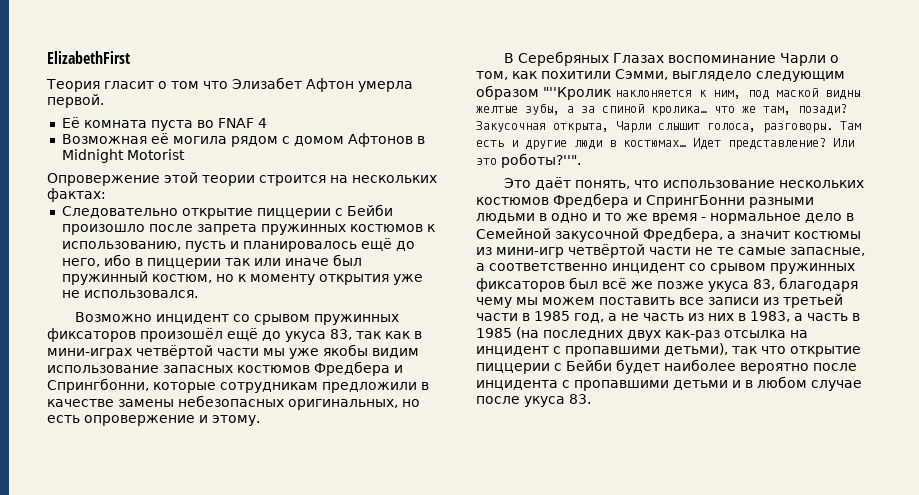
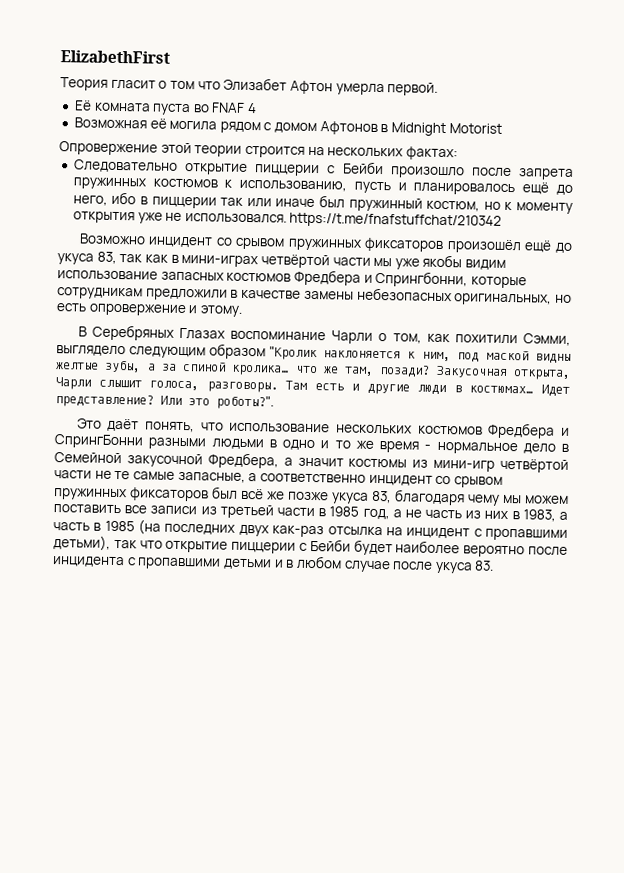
(198, 294) none -> [289,212,503,229] https://t.me/fnafstuffchat/210342
[543,87,611,100] "''Кролик -> [268,346,318,361] "Кролик
[501,153,581,168] роботы?''". -> [216,395,274,410] роботы?".

